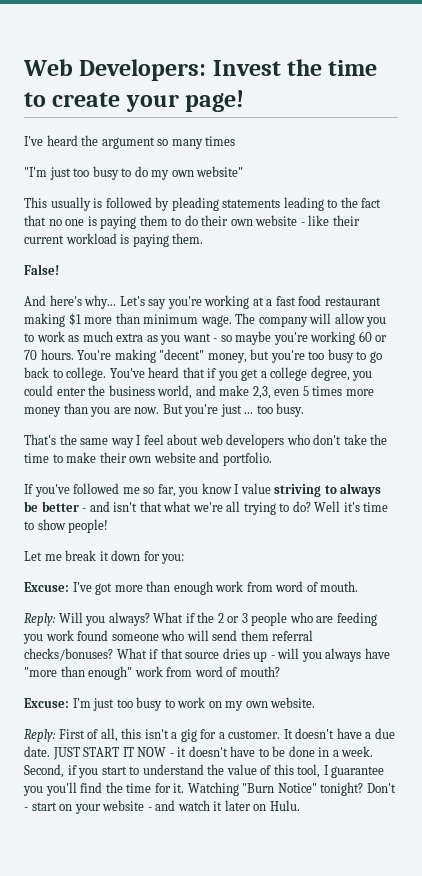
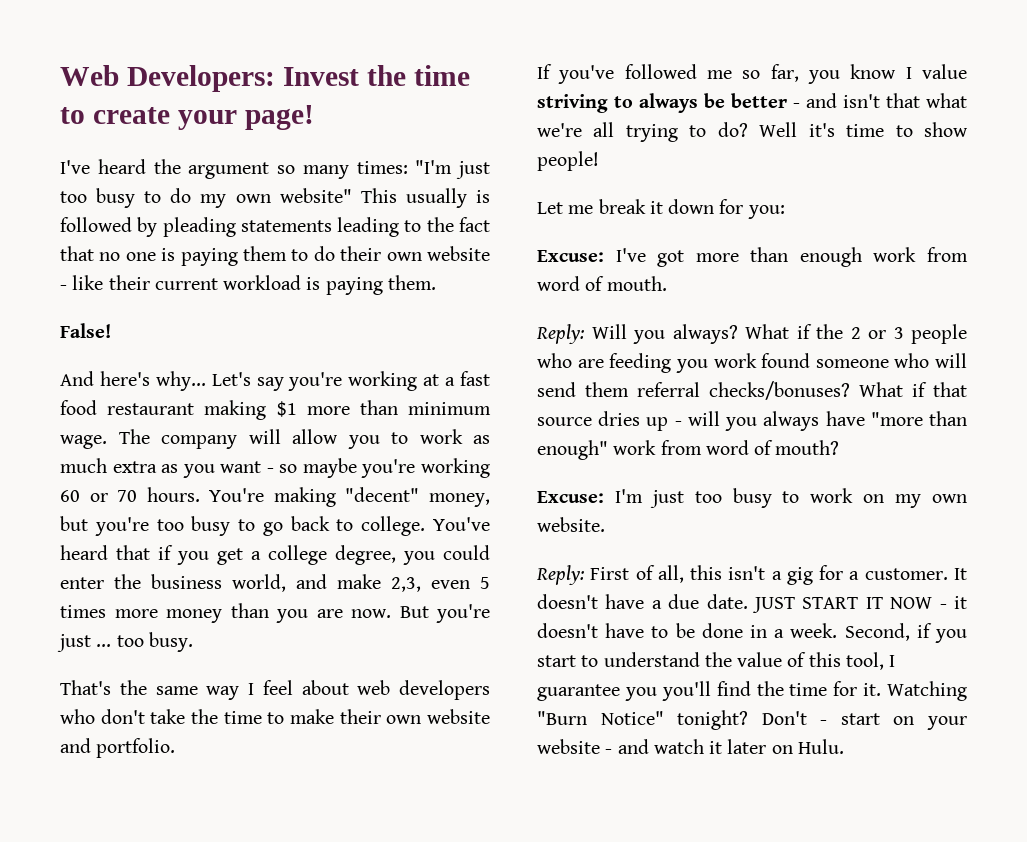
[205,136,236,146] times // -> [356,161,408,174] times:
(244, 171) // -> (352, 195) none

